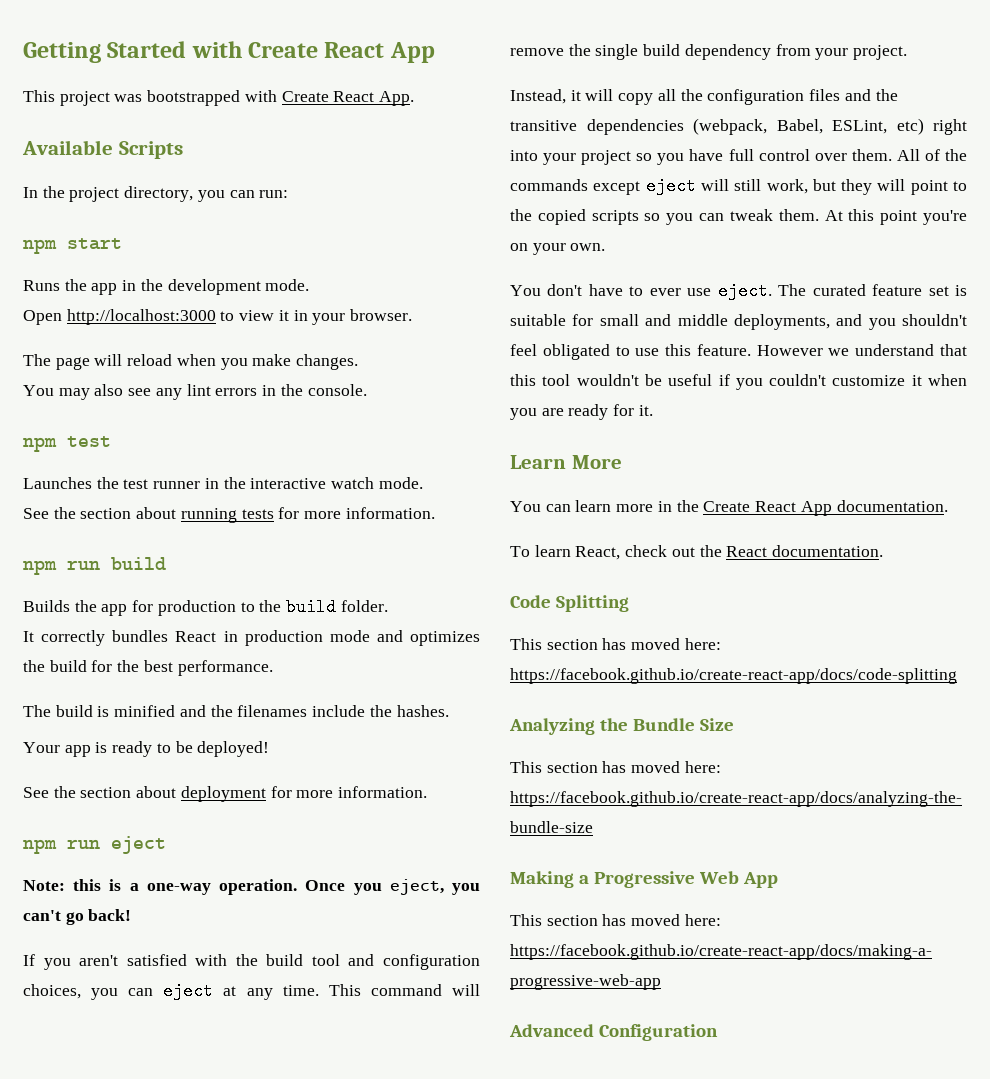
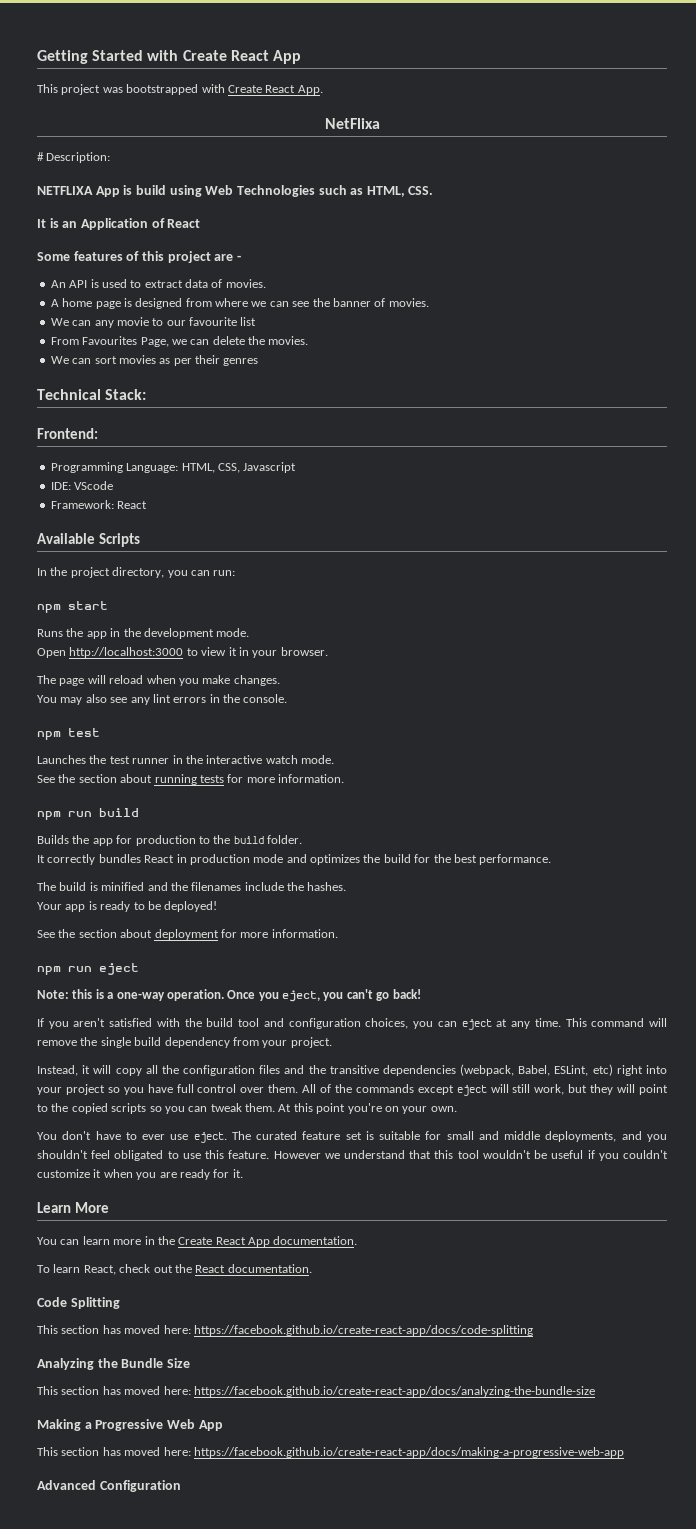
(415, 98) none -> [324,118,380,129] [37,152,111,163] [37,185,434,197] [37,218,201,230] [37,251,241,263] [50,279,266,288] [50,298,429,309] [50,317,257,328] [50,336,309,347] [50,355,259,366] [37,389,147,400] [37,428,98,439] [50,462,297,473] [50,481,114,490] [50,500,148,509] // NetFlixa // # Description: // NETFLIXA App is build using Web Technologies such as HTML, CSS. // It is an Application of React // Some features of this project are - // An API is used to extract data of movies. // A home page is designed from where we can see the banner of movies. // We can any movie to our favourite list // From Favourites Page, we can delete the movies. // We can sort movies as per their genres // Technical Stack: // Frontend: // Programming Language: HTML, CSS, Javascript // IDE: VScode // Framework: React

